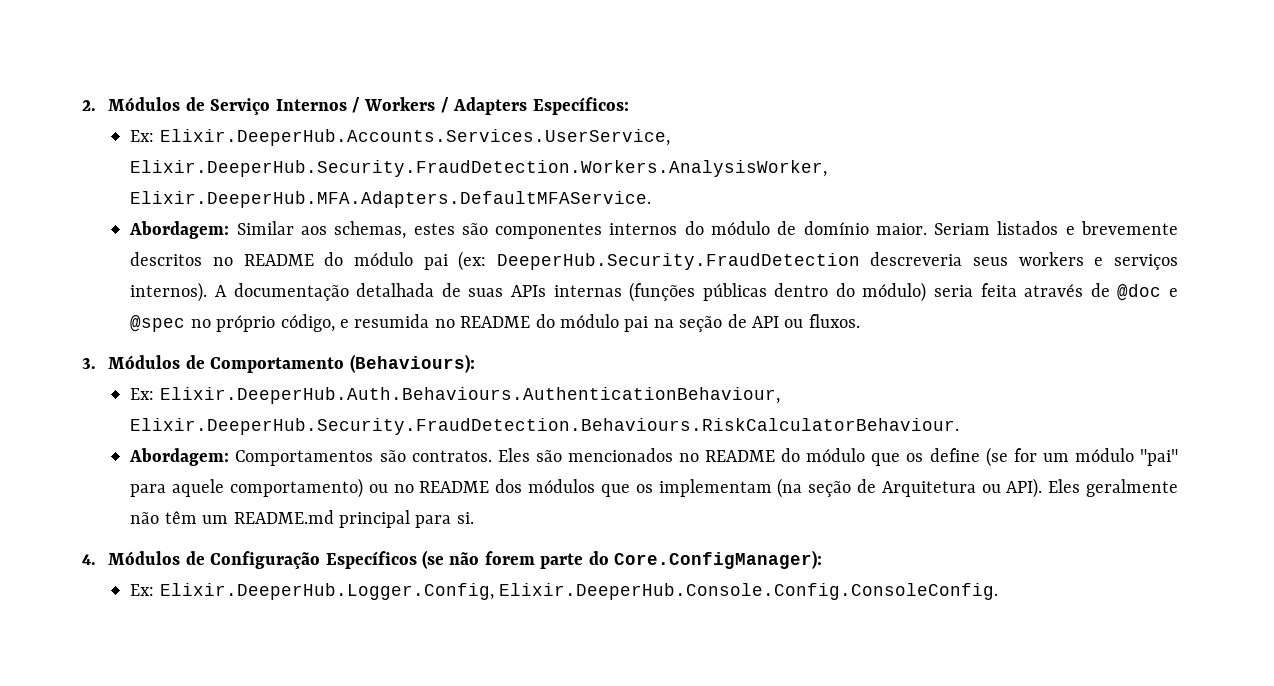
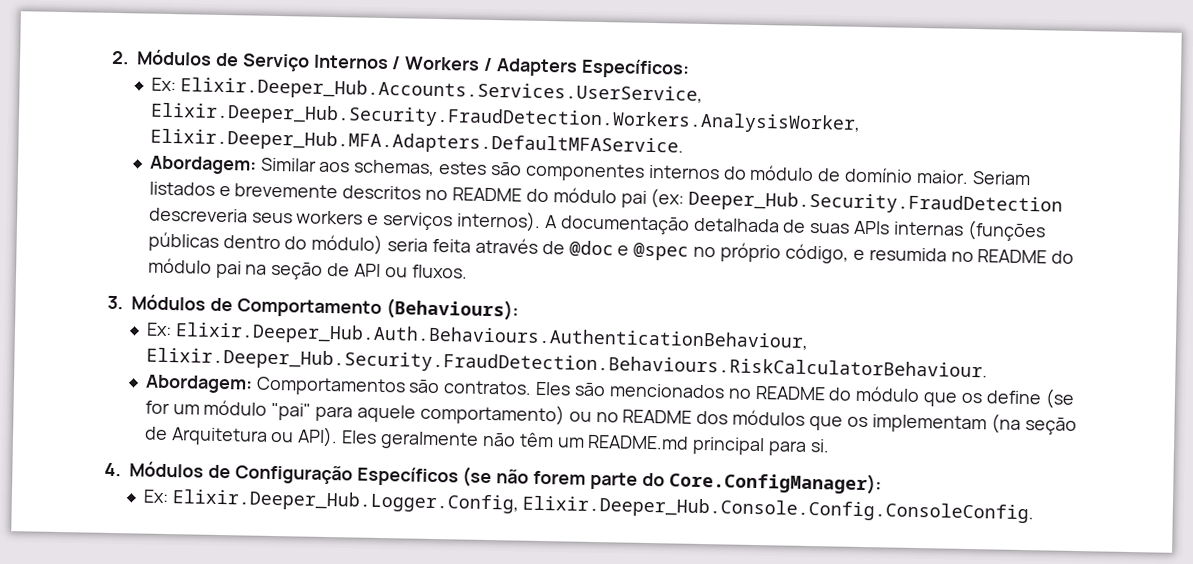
[159,129,670,146] [130,160,828,177] [130,191,652,208] Elixir.DeeperHub.Accounts.Services.UserService, Elixir.DeeperHub.Security.FraudDetection.Workers.AnalysisWorker, Elixir.DeeperHub.MFA.Adapters.DefaultMFAService. -> [179,77,703,105] [149,102,861,134] [149,128,684,157] Elixir.Deeper_Hub.Accounts.Services.UserService, Elixir.Deeper_Hub.Security.FraudDetection.Workers.AnalysisWorker, Elixir.Deeper_Hub.MFA.Adapters.DefaultMFAService.
[496,253,860,270] DeeperHub.Security.FraudDetection -> [688,190,1064,216] Deeper_Hub.Security.FraudDetection
[159,387,780,404] [130,418,960,435] Elixir.DeeperHub.Auth.Behaviours.AuthenticationBehaviour, Elixir.DeeperHub.Security.FraudDetection.Behaviours.RiskCalculatorBehaviour. -> [174,322,809,352] [145,347,988,382] Elixir.Deeper_Hub.Auth.Behaviours.AuthenticationBehaviour, Elixir.Deeper_Hub.Security.FraudDetection.Behaviours.RiskCalculatorBehaviour.
[159,583,999,600] Elixir.DeeperHub.Logger.Config, Elixir.DeeperHub.Console.Config.ConsoleConfig. -> [171,489,1035,524] Elixir.Deeper_Hub.Logger.Config, Elixir.Deeper_Hub.Console.Config.ConsoleConfig.

